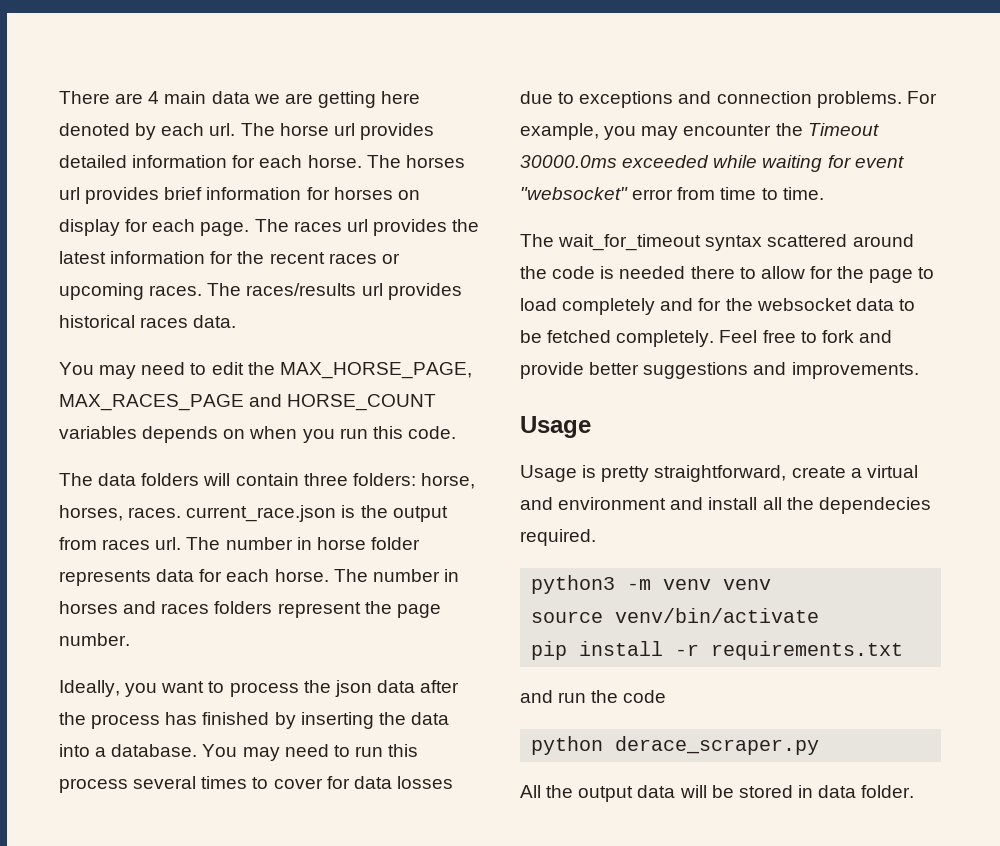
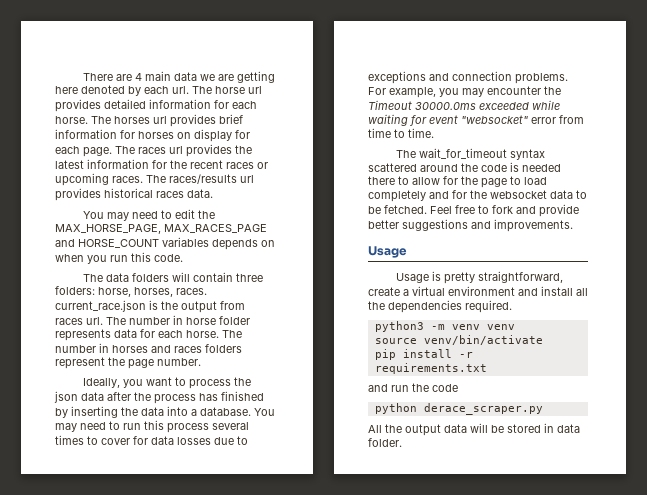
[547,330,715,347] fetched completely. -> [384,205,427,214] fetched.
[520,497,553,510] and -> (445, 291) none
[818,497,931,514] dependecies -> [388,300,462,313] dependencies

